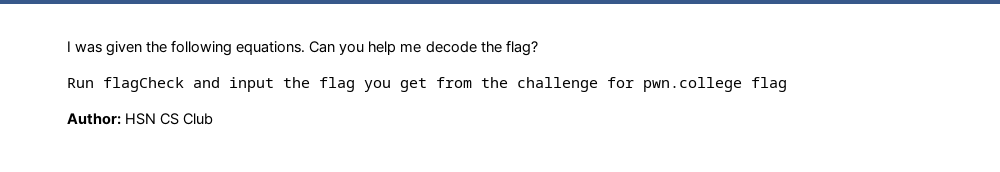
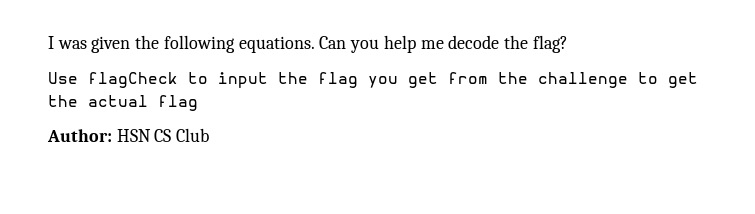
[67,77,220,92] Run flagCheck and -> [48,72,208,88] Use flagCheck to
[607,77,742,92] for pwn.college -> [638,72,698,88] [48,95,148,107] to get the actual

